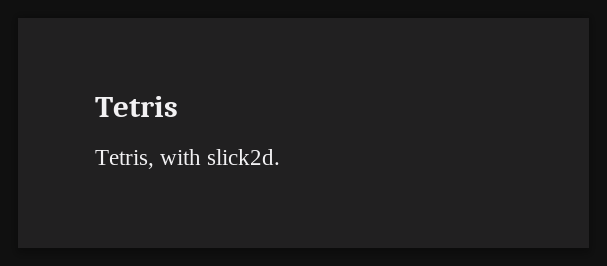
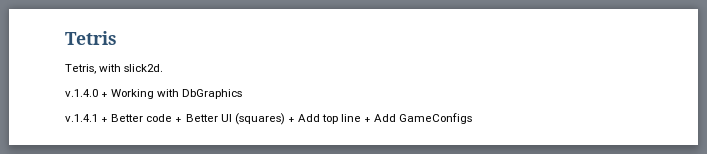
(281, 157) none -> [65,89,243,99] [65,113,473,125] // v.1.4.0 + Working with DbGraphics // v.1.4.1 + Better code + Better UI (squares) + Add top line + Add GameConfigs

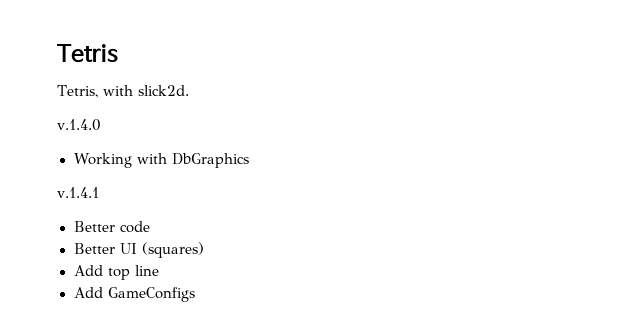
[101,92,109,97] + -> (101, 125) //
[101,117,109,122] + -> (99, 192) //
[175,117,183,122] + -> (150, 227) //
[287,117,295,122] + -> (204, 250) //
[364,117,372,122] + -> (159, 270) //

